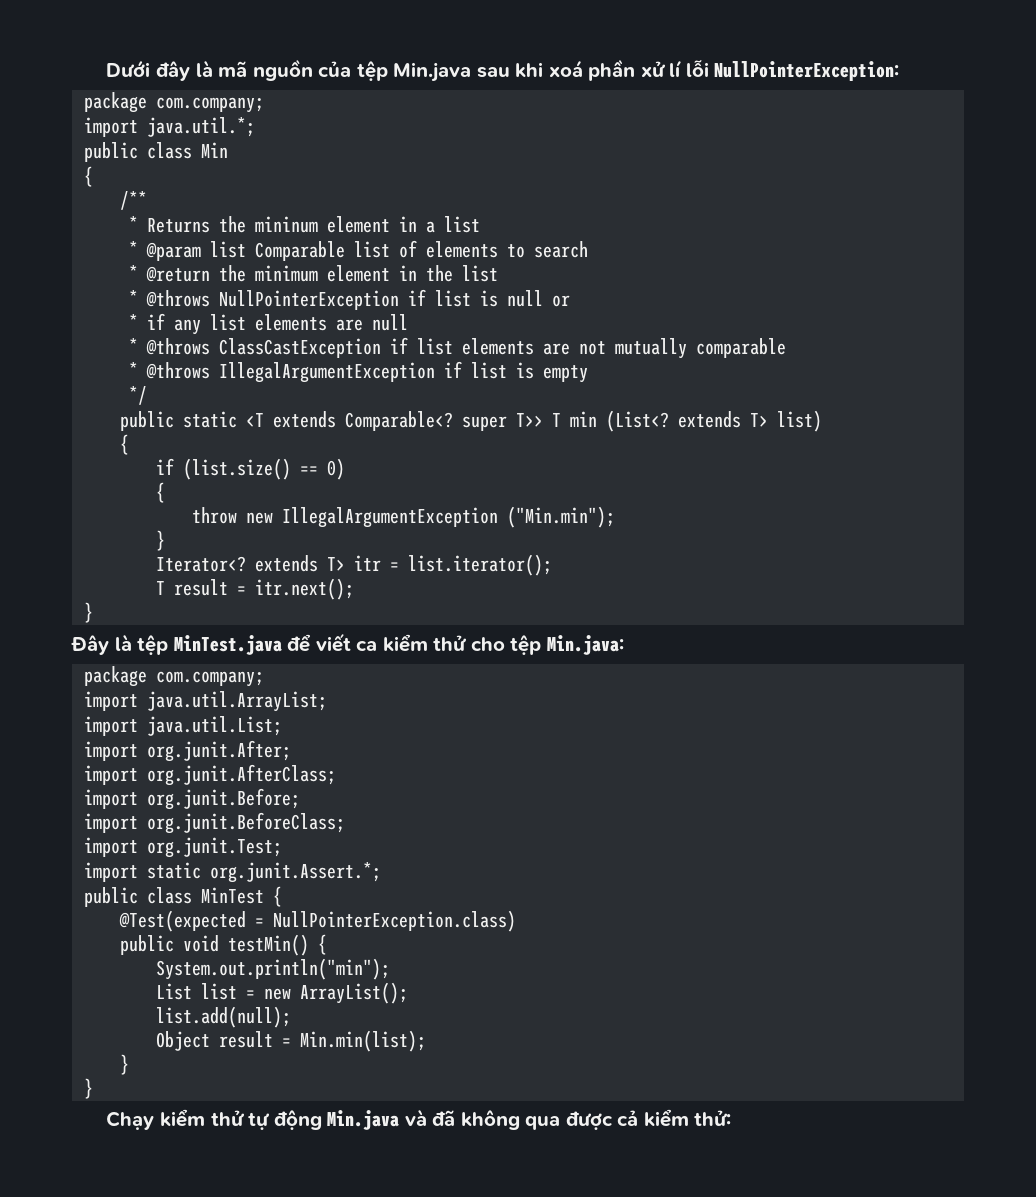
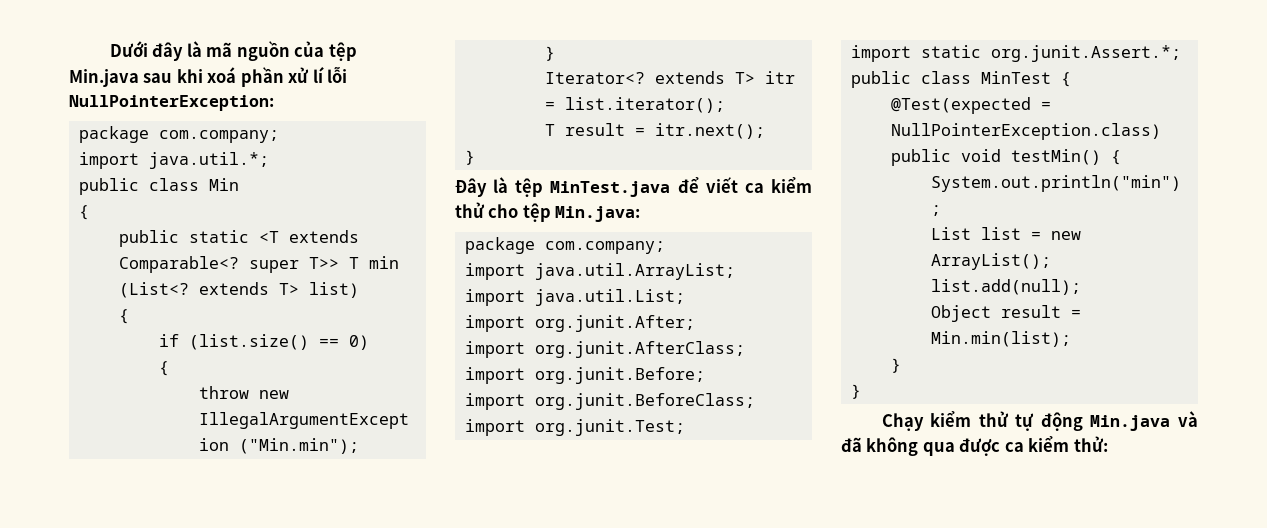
[120,191,148,210] [129,216,481,233] [129,240,589,261] [129,265,499,282] [129,289,571,310] [129,313,409,335] [129,337,787,359] [129,361,589,383] [129,386,148,405] // /** // * Returns the mininum element in a list // * @param list Comparable list of elements to search // * @return the minimum element in the list // * @throws NullPointerException if list is null or // * if any list elements are null // * @throws ClassCastException if list elements are not mutually comparable // * @throws IllegalArgumentException if list is empty // */ -> (89, 212) none
[617,1110,639,1126] cả -> [1004,442,1024,452] ca

